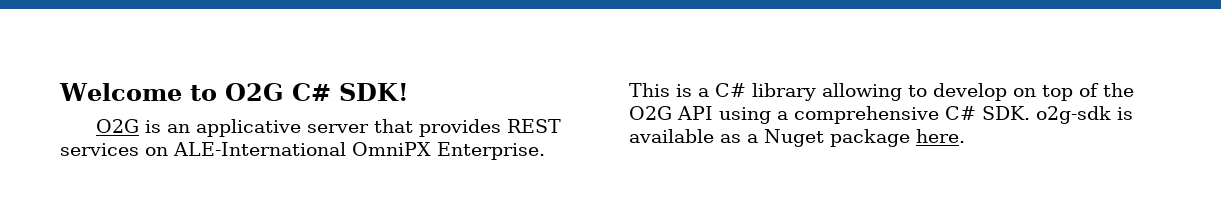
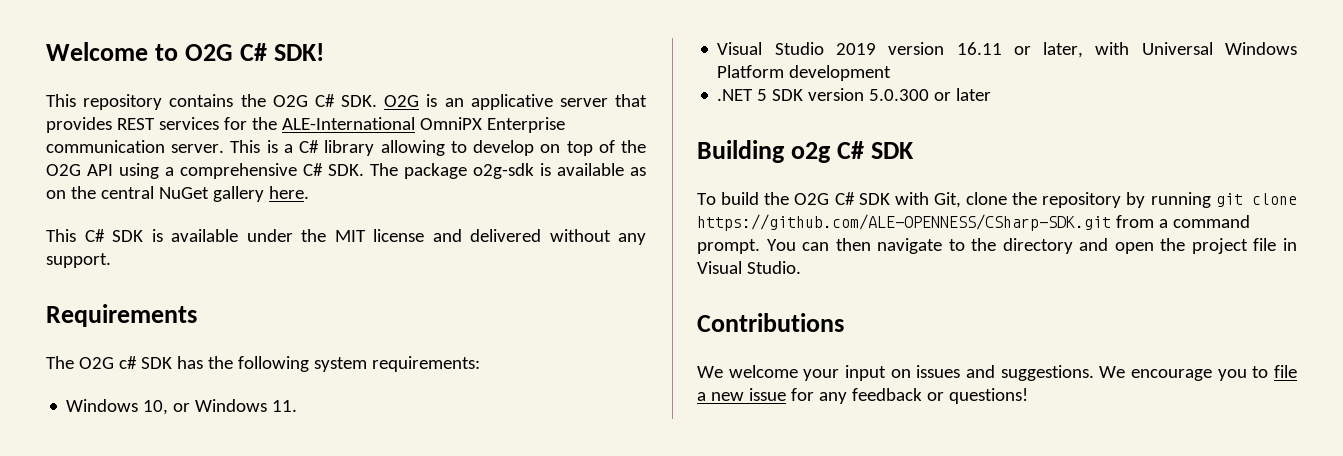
(409, 92) none -> [46,94,377,110] This repository contains the O2G C# SDK.
[145,142,545,160] on ALE-International OmniPX Enterprise. -> [223,117,565,133] [46,140,225,153] for the ALE-International OmniPX Enterprise communication server.
(1030, 113) none -> [370,163,467,179] The package
[747,129,965,147] a Nuget package here. -> [46,186,309,202] [46,229,646,245] [46,253,111,268] [46,304,197,327] [46,356,480,372] [66,399,298,415] [717,42,1297,58] [717,65,892,81] [717,88,992,101] [697,140,915,163] [697,192,1297,208] [697,214,1250,231] [697,238,1297,254] [697,261,801,274] [697,313,844,332] [697,365,1297,381] [697,388,1028,404] on the central NuGet gallery here. // This C# SDK is available under the MIT license and delivered without any support. // Requirements // The O2G c# SDK has the following system requirements: // Windows 10, or Windows 11. // Visual Studio 2019 version 16.11 or later, with Universal Windows Platform development // .NET 5 SDK version 5.0.300 or later // Building o2g C# SDK // To build the O2G C# SDK with Git, clone the repository by running git clone https://github.com/ALE-OPENNESS/CSharp-SDK.git from a command prompt. You can then navigate to the directory and open the project file in Visual Studio. // Contributions // We welcome your input on issues and suggestions. We encourage you to file a new issue for any feedback or questions!

